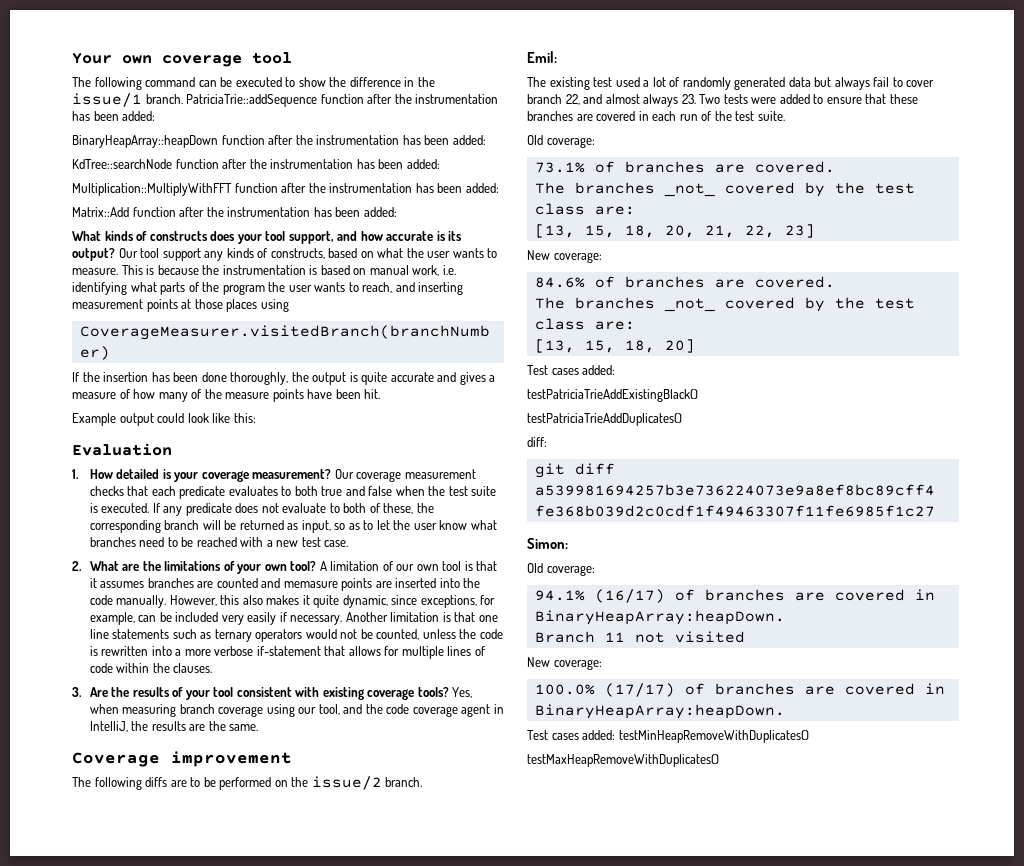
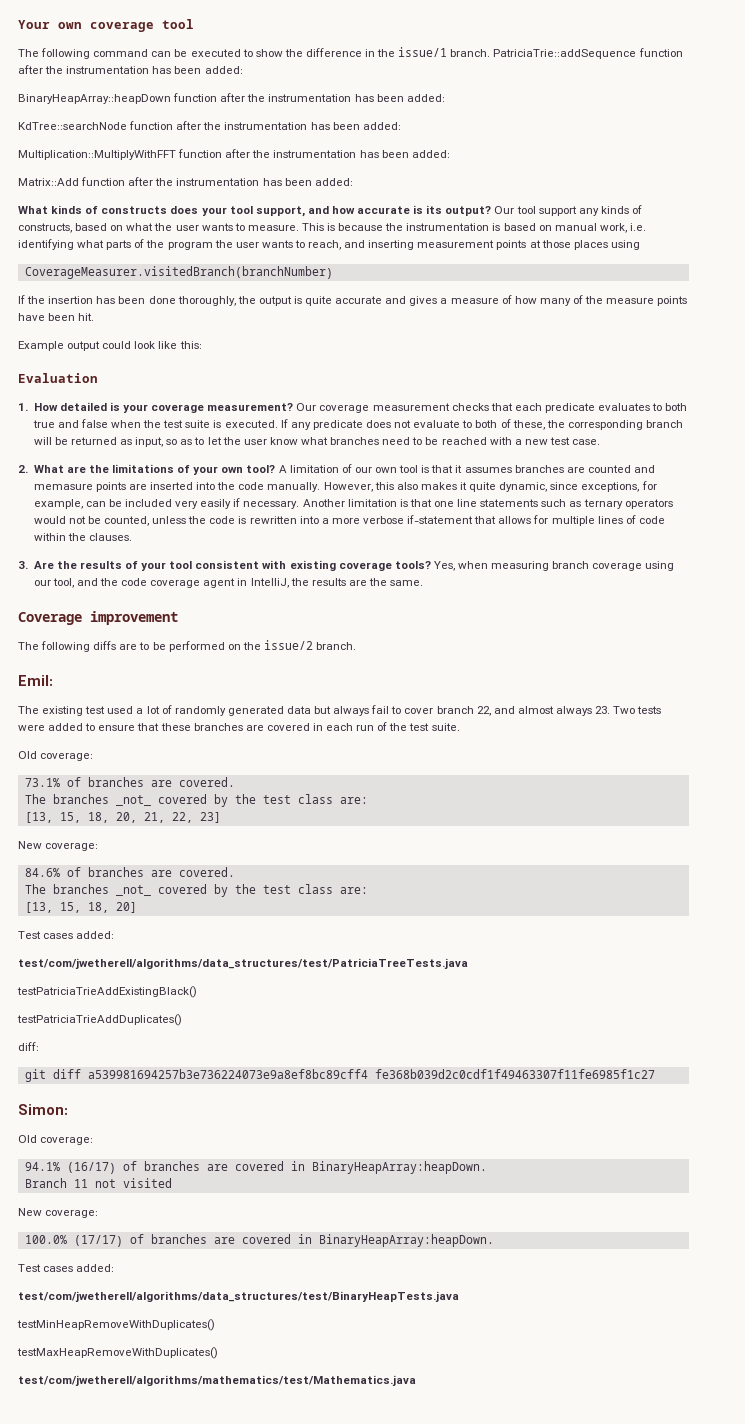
(616, 370) none -> [18,958,468,969] // test/com/jwetherell/algorithms/data_structures/test/PatriciaTreeTests.java
(616, 735) none -> [18,1291,459,1302] // test/com/jwetherell/algorithms/data_structures/test/BinaryHeapTests.java //
(719, 760) none -> [18,1375,416,1386] // test/com/jwetherell/algorithms/mathematics/test/Mathematics.java

